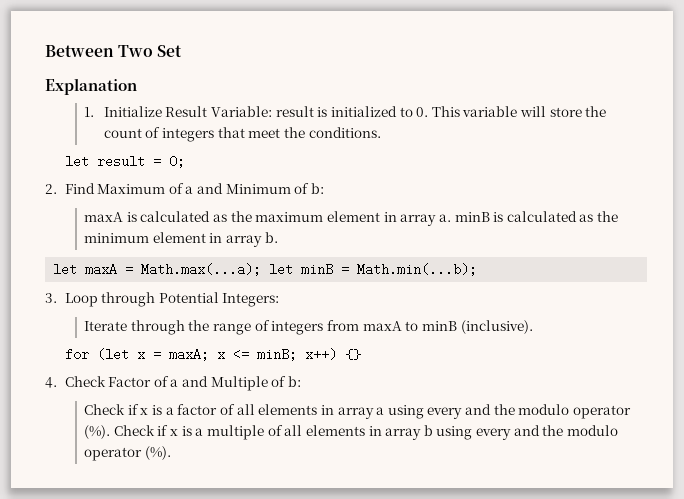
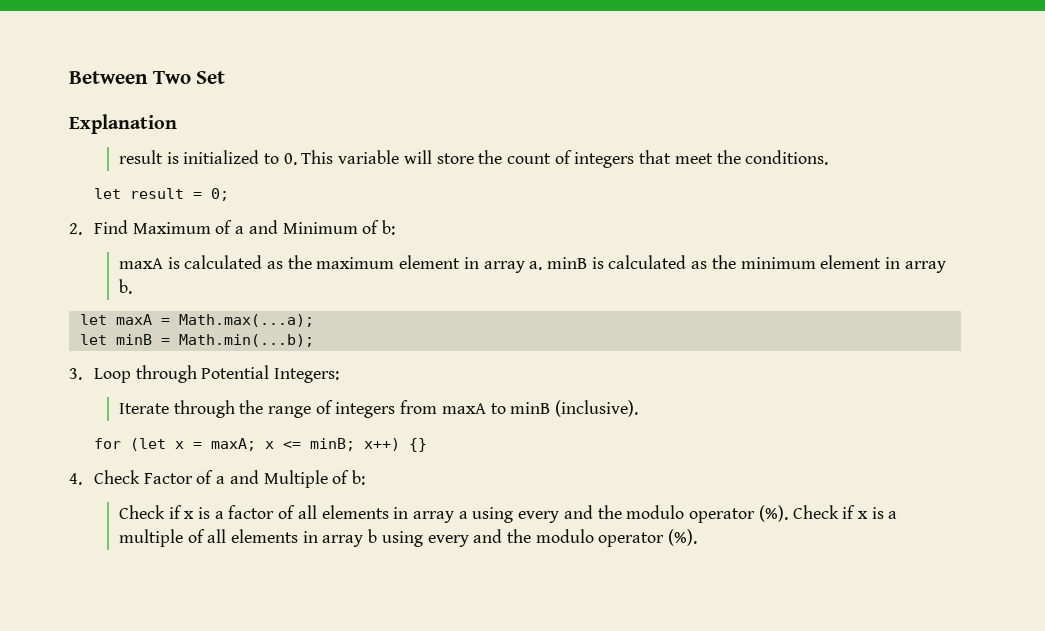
[84,106,272,117] 1. Initialize Result Variable: -> (177, 124) none
(262, 269) none -> (314, 320) //

